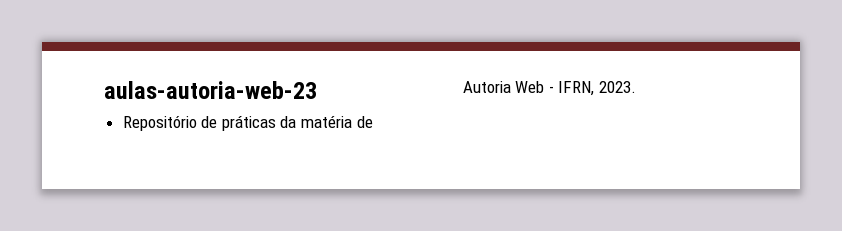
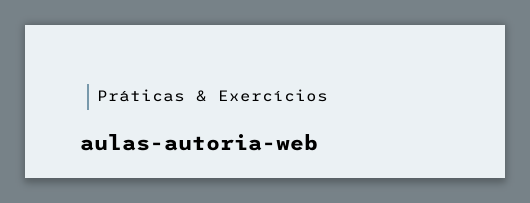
[104,81,317,99] [122,115,373,131] [462,81,637,96] aulas-autoria-web-23 // Repositório de práticas da matéria de Autoria Web - IFRN, 2023. -> [97,89,329,102] [80,134,318,151] Práticas & Exercícios // aulas-autoria-web

